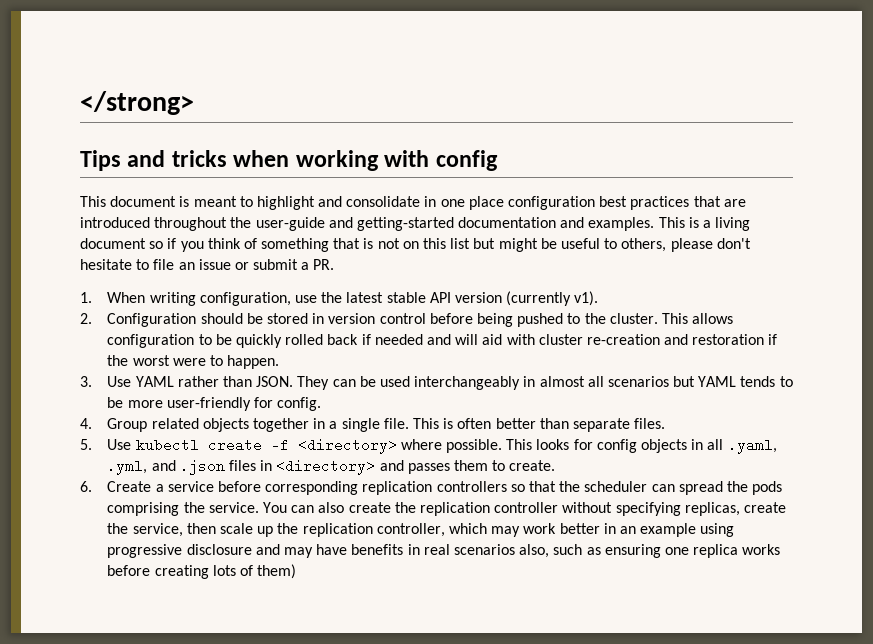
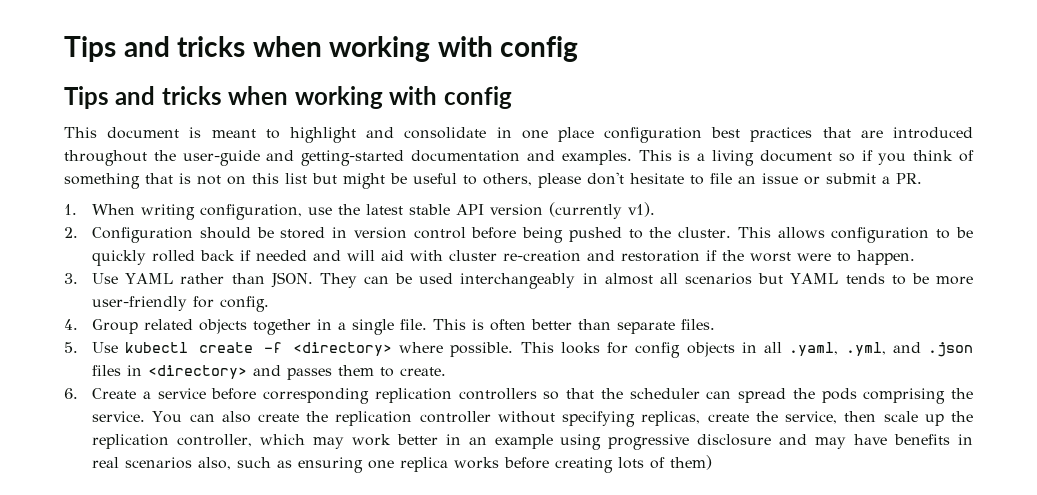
[80,91,194,115] </strong> -> [64,36,579,62] Tips and tricks when working with config

